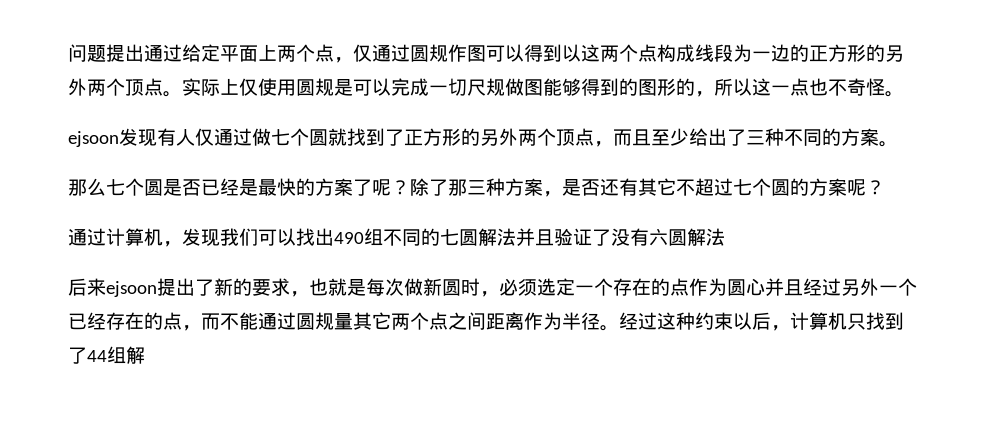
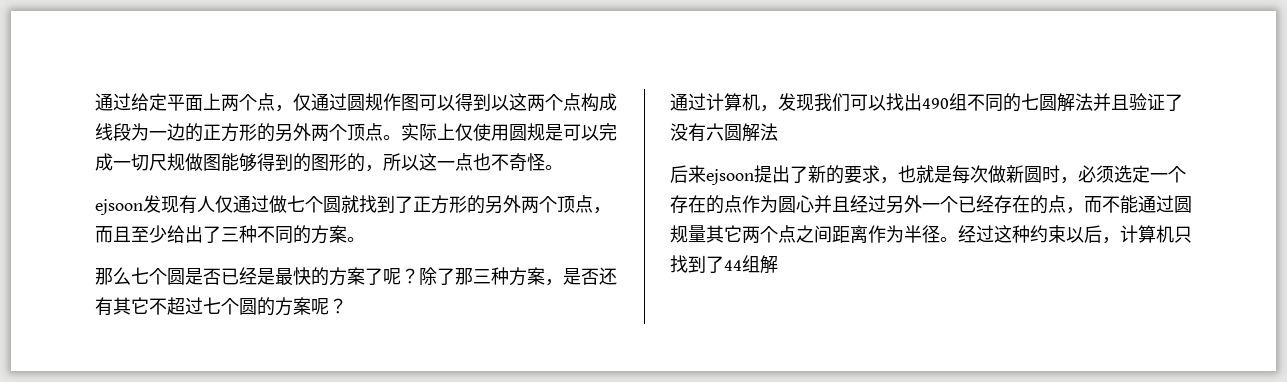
[68,44,144,62] 问题提出 -> (95, 102) none

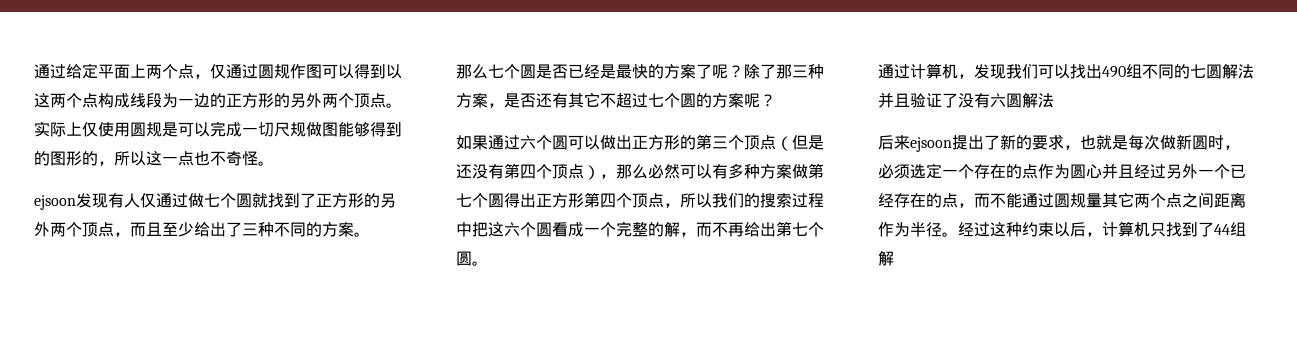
(347, 306) none -> [456,134,824,151] [456,163,824,180] [456,192,824,208] [456,221,824,237] [456,251,488,266] // 如果通过六个圆可以做出正方形的第三个顶点（但是还没有第四个顶点），那么必然可以有多种方案做第七个圆得出正方形第四个顶点，所以我们的搜索过程中把这六个圆看成一个完整的解，而不再给出第七个圆。

